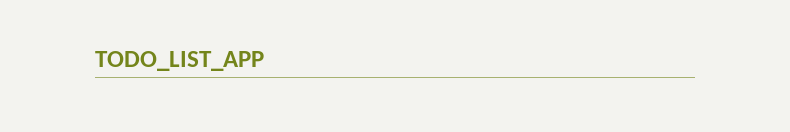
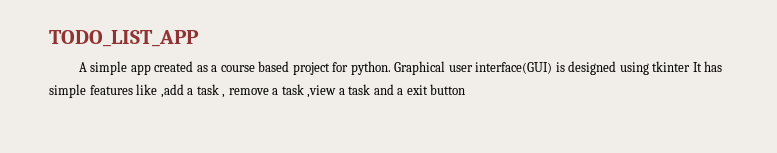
(264, 61) none -> [78,61,723,75] [49,84,466,98] // A simple app created as a course based project for python. Graphical user interface(GUI) is designed using tkinter It has simple features like ,add a task , remove a task ,view a task and a exit button

